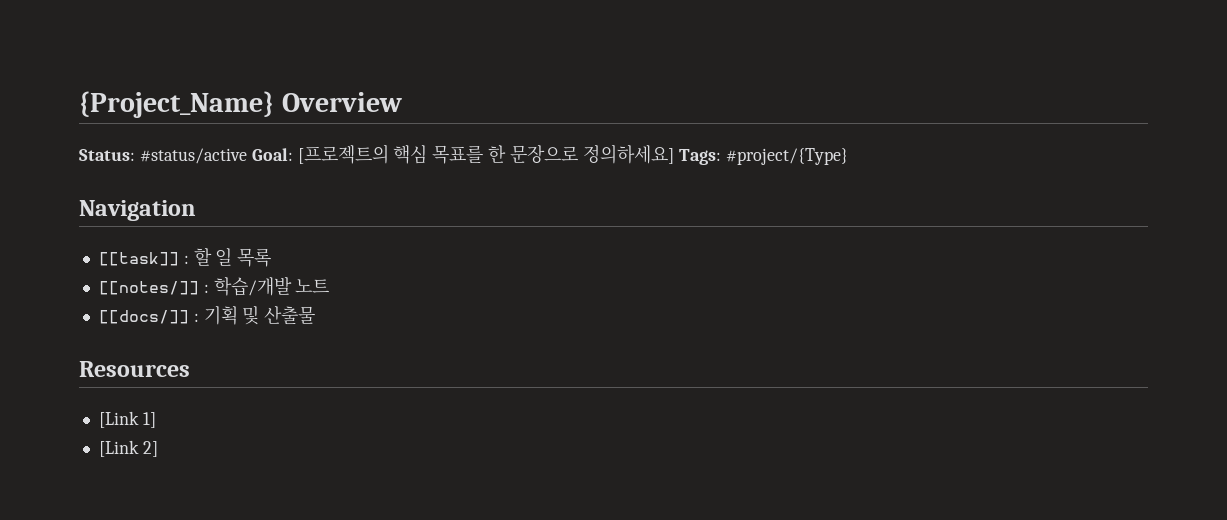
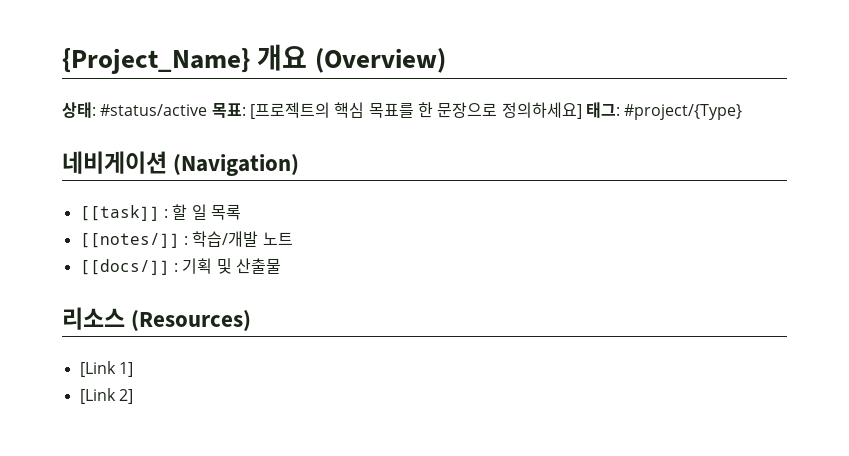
[281,92,402,112] [79,148,293,164] Overview // Status: #status/active Goal: -> [257,44,446,73] [62,102,246,118] 개요 (Overview) // 상태: #status/active 목표:
[678,149,721,165] Tags: -> [585,102,620,118] 태그:
[79,200,196,221] Navigation -> [62,151,300,176] 네비게이션 (Navigation)
[79,361,190,377] Resources -> [62,307,252,332] 리소스 (Resources)

